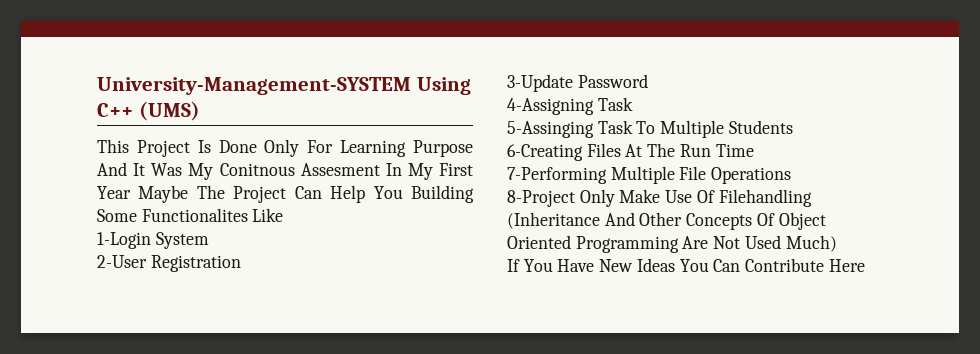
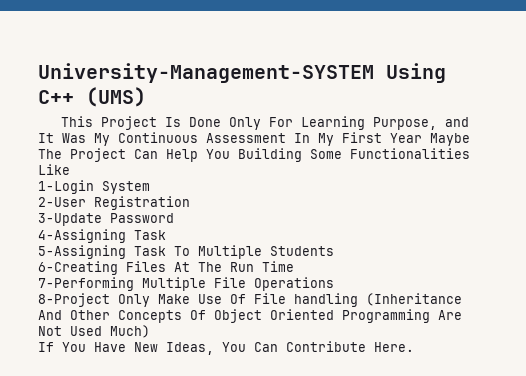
[413,140,473,157] [97,162,127,176] Purpose And -> [373,117,470,130] Purpose, and
[219,163,380,176] Conitnous Assesment -> [118,132,286,143] Continuous Assessment
[141,208,248,222] Functionalites -> [350,148,470,159] Functionalities
[507,121,594,138] 5-Assinging -> [38,245,126,259] 5-Assigning
[718,189,812,207] Filehandling -> [254,293,358,307] File handling
[636,258,675,272] Ideas -> [166,342,214,355] Ideas,
[828,259,865,272] Here -> [374,342,414,352] Here.

